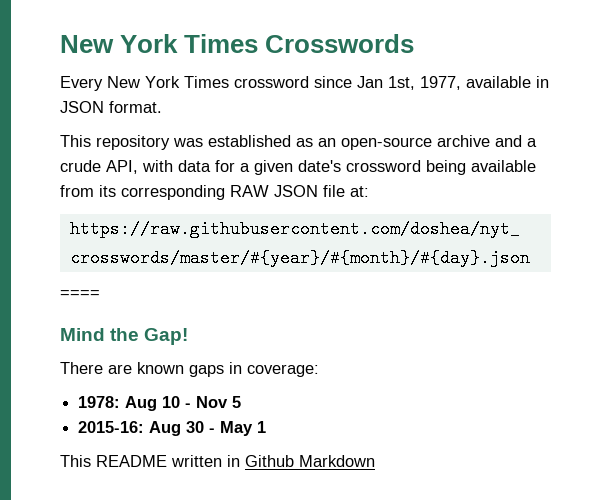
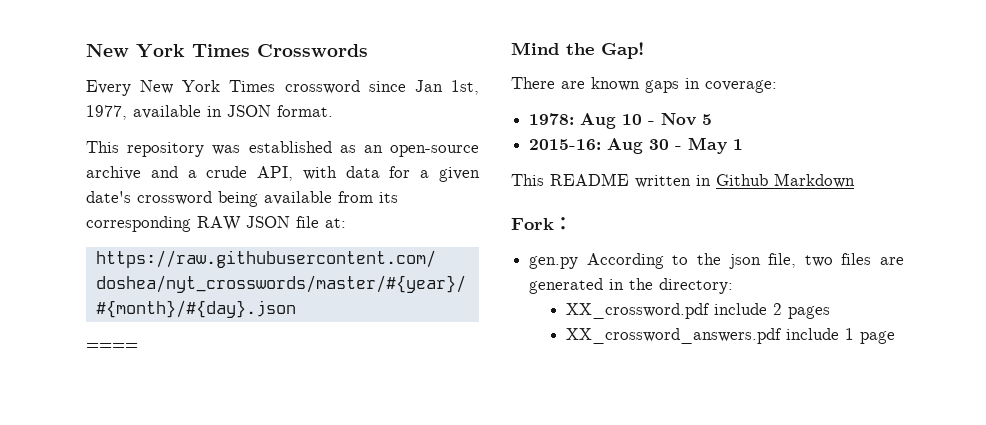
(375, 461) none -> [511,217,572,230] [529,253,904,269] [529,278,734,294] [565,303,830,319] [565,328,895,344] // Fork： // gen.py According to the json file, two files are generated in the directory: // XX_crossword.pdf include 2 pages // XX_crossword_answers.pdf include 1 page

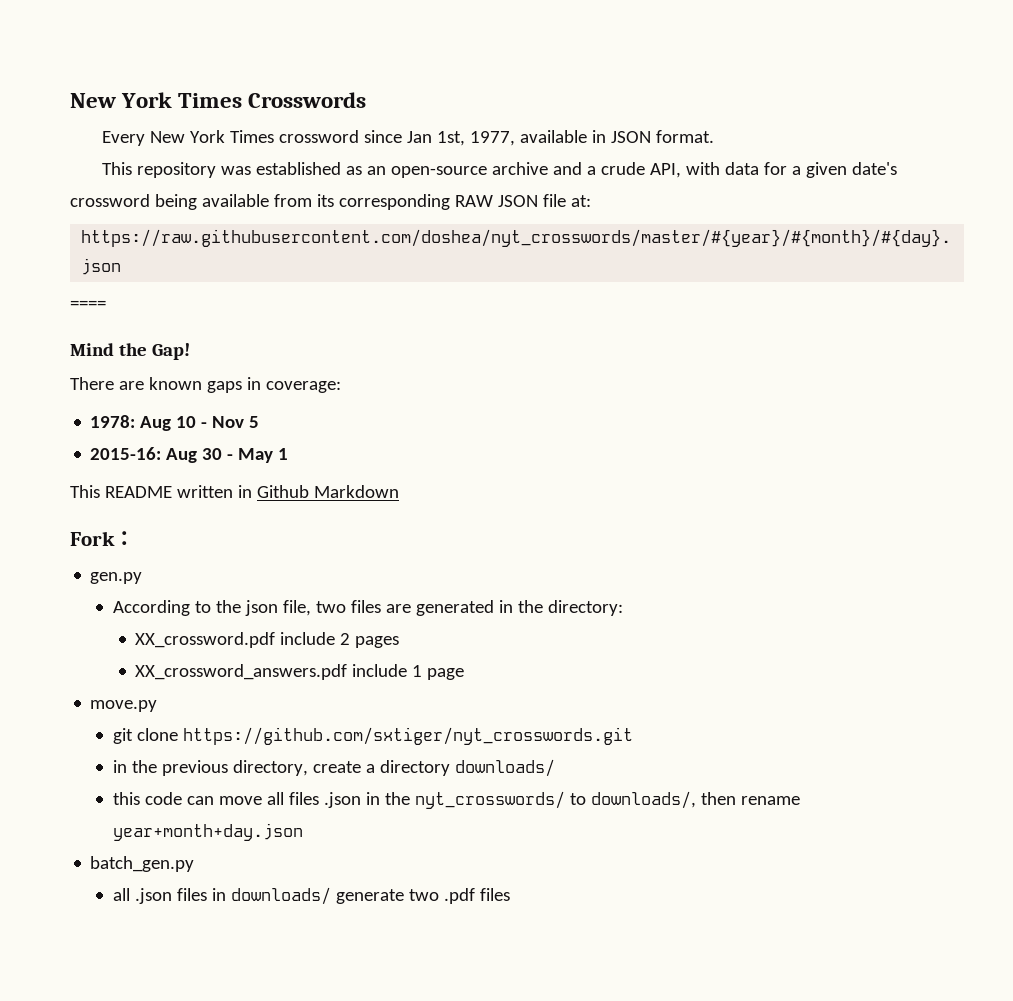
(579, 262) none -> (143, 578) //
(895, 337) none -> [90,700,158,712] [112,727,633,745] [112,759,555,777] [112,791,800,809] [112,823,303,841] [90,856,195,872] [112,887,510,905] // move.py // git clone https://github.com/sxtiger/nyt_crosswords.git // in the previous directory, create a directory downloads/ // this code can move all files .json in the nyt_crosswords/ to downloads/, then rename year+month+day.json // batch_gen.py // all .json files in downloads/ generate two .pdf files

